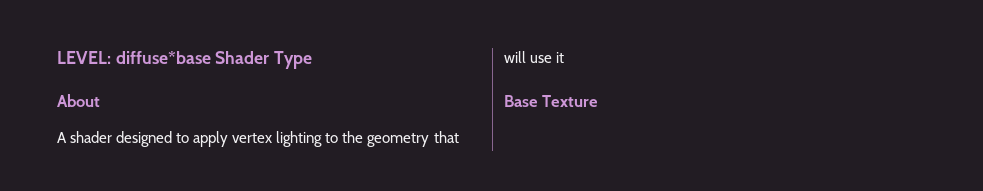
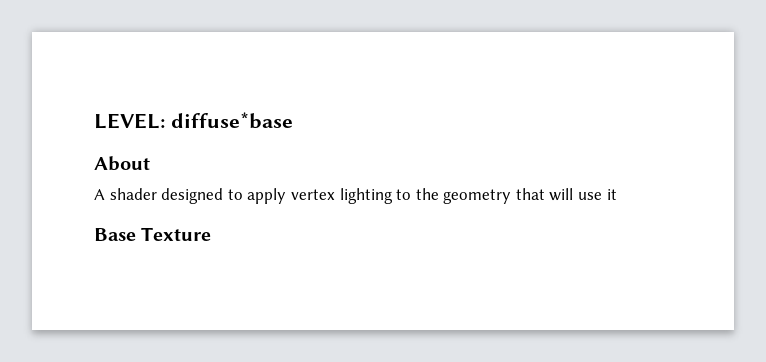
[215,51,313,69] Shader Type -> (293, 120) none

